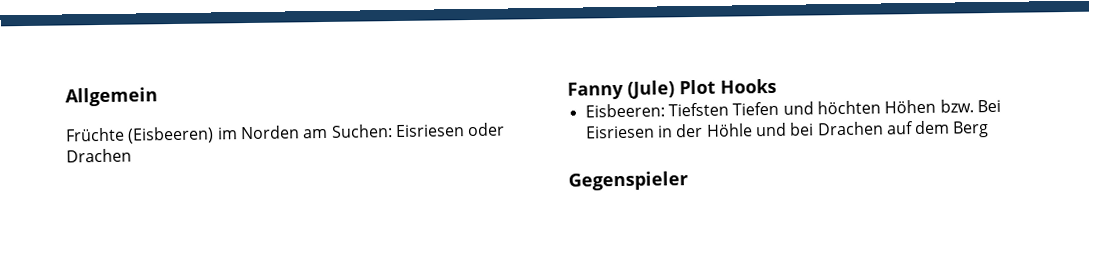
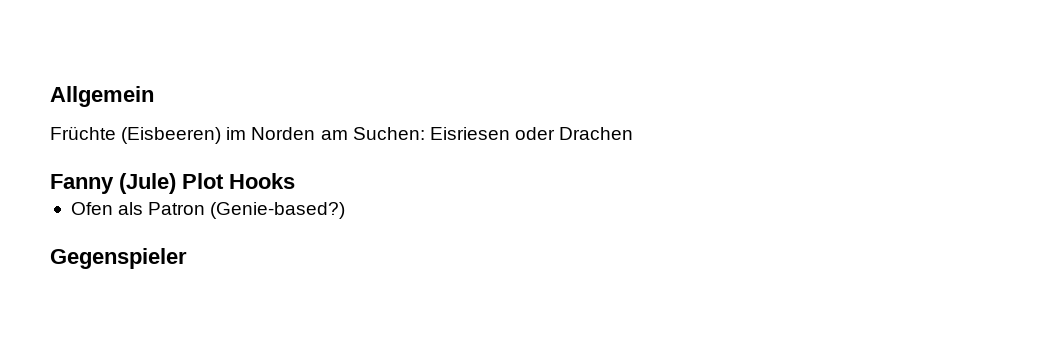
[584,99,1001,118] [584,120,990,139] Eisbeeren: Tiefsten Tiefen und höchten Höhen bzw. Bei Eisriesen in der Höhle und bei Drachen auf dem Berg -> [70,202,346,219] Ofen als Patron (Genie-based?)

